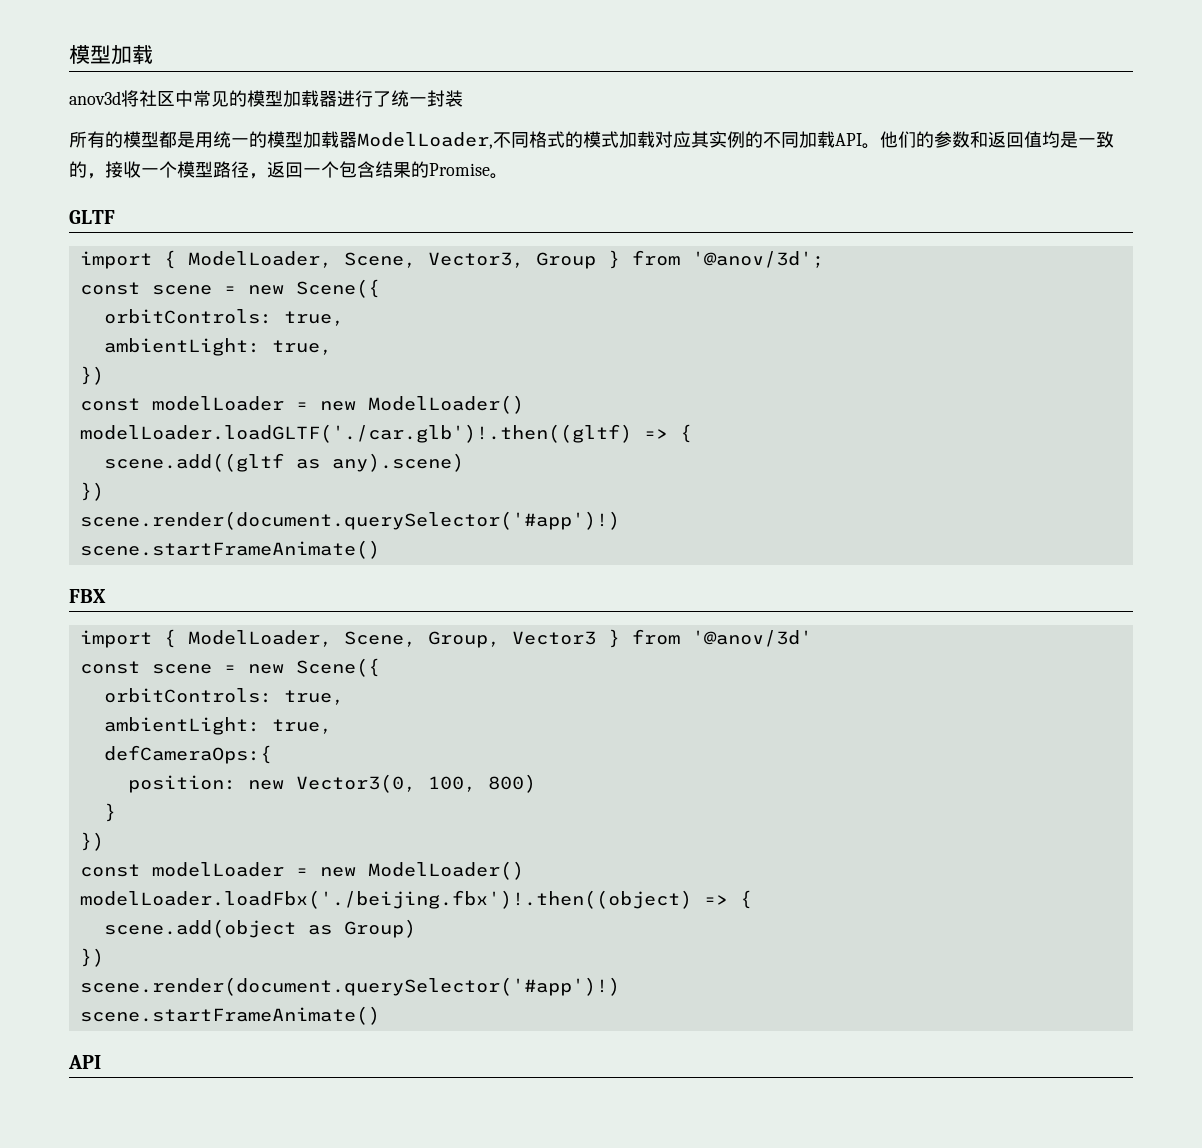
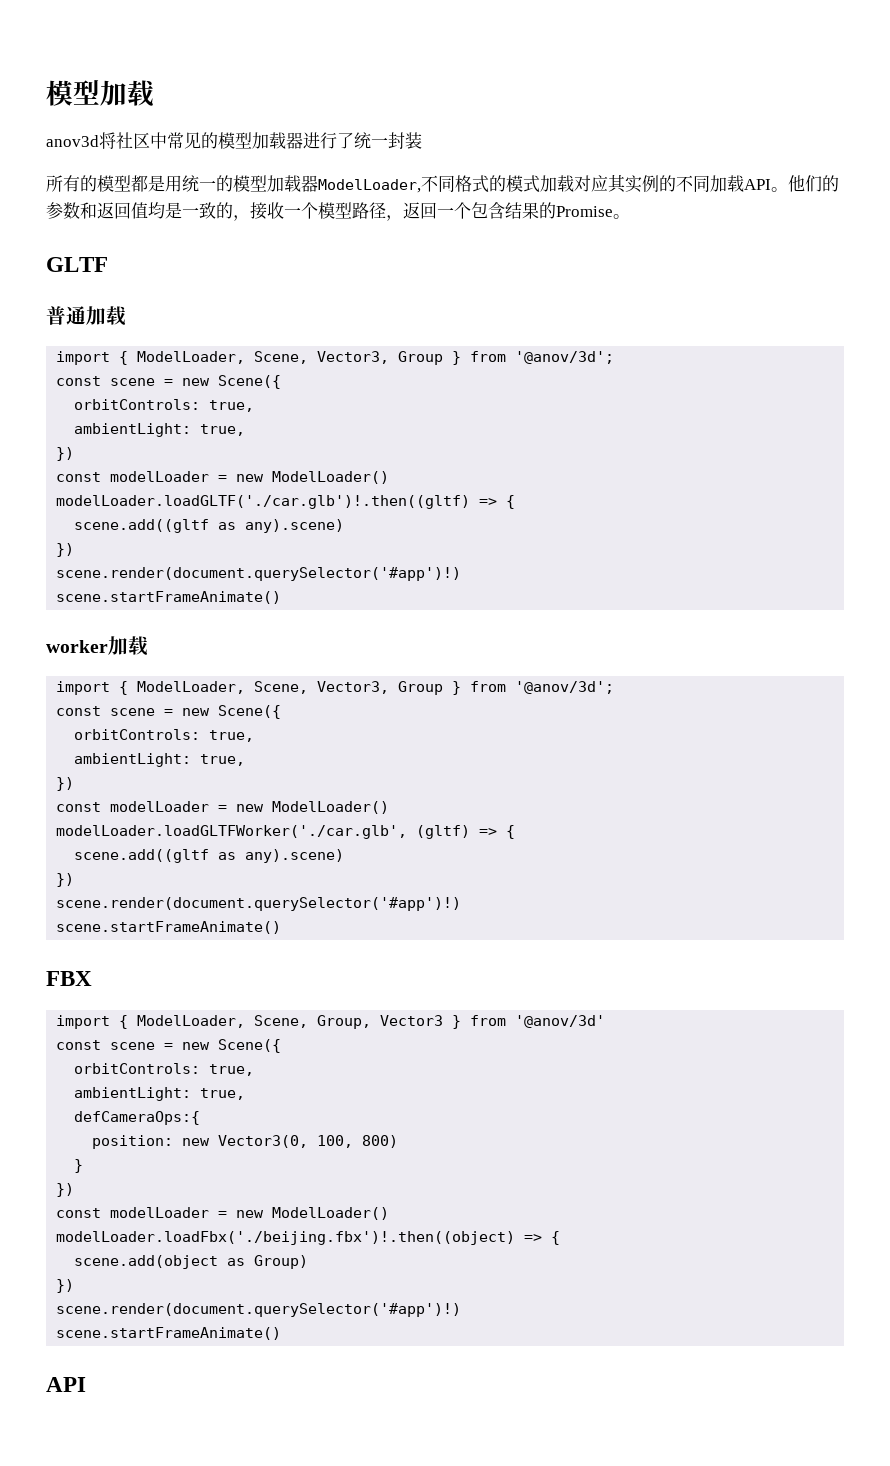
(115, 217) none -> [46,306,126,326] // 普通加载
(380, 549) none -> [46,636,148,656] [56,681,615,695] [56,705,282,719] [74,729,255,742] [74,753,246,767] [56,777,75,791] [56,801,390,814] [56,825,516,839] [74,849,345,863] [56,873,75,887] [56,897,462,911] [56,921,282,934] // worker加载 // import { ModelLoader, Scene, Vector3, Group } from '@anov/3d'; // const scene = new Scene({ // orbitControls: true, // ambientLight: true, // }) // const modelLoader = new ModelLoader() // modelLoader.loadGLTFWorker('./car.glb', (gltf) => { // scene.add((gltf as any).scene) // }) // scene.render(document.querySelector('#app')!) // scene.startFrameAnimate()

